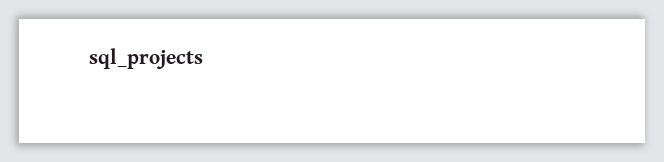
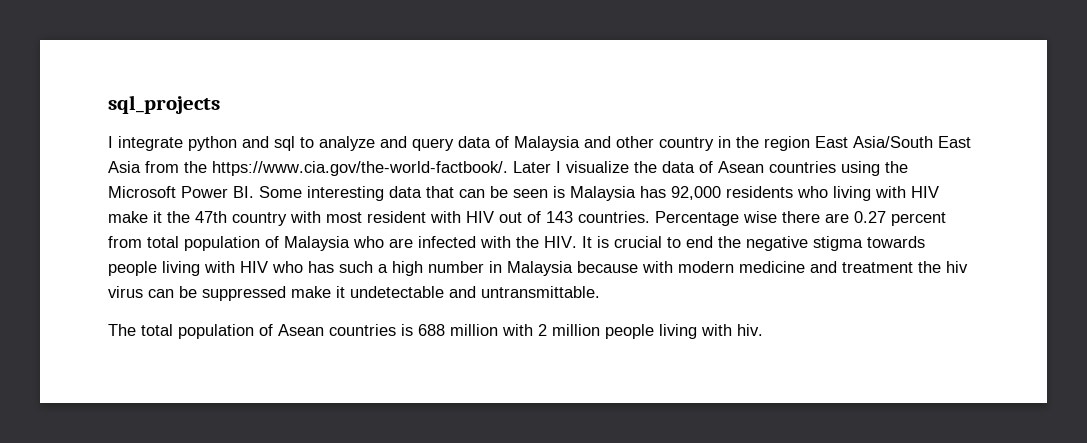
(203, 58) none -> [108,136,971,151] [108,161,908,176] [108,186,939,201] [108,211,946,226] [108,236,925,251] [108,261,968,276] [108,286,600,301] [108,324,763,339] // I integrate python and sql to analyze and query data of Malaysia and other country in the region East Asia/South East Asia from the https://www.cia.gov/the-world-factbook/. Later I visualize the data of Asean countries using the Microsoft Power BI. Some interesting data that can be seen is Malaysia has 92,000 residents who living with HIV make it the 47th country with most resident with HIV out of 143 countries. Percentage wise there are 0.27 percent from total population of Malaysia who are infected with the HIV. It is crucial to end the negative stigma towards people living with HIV who has such a high number in Malaysia because with modern medicine and treatment the hiv virus can be suppressed make it undetectable and untransmittable. // The total population of Asean countries is 688 million with 2 million people living with hiv.

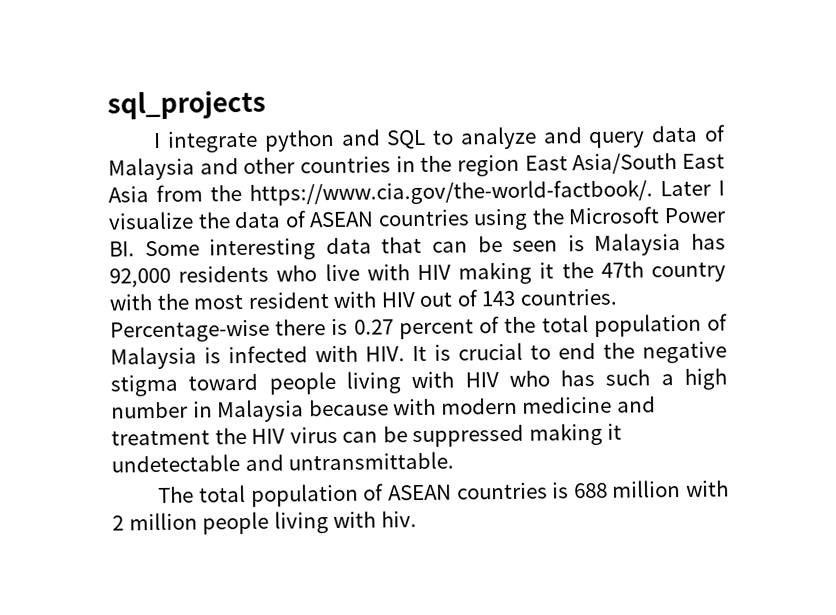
[274,136,295,151] sql -> [386,129,427,150] SQL
[659,137,714,151] country -> [300,156,392,174] countries
[718,161,764,173] Asean -> [309,211,375,228] ASEAN
[833,186,939,201] [108,211,148,223] living with HIV make -> [324,261,533,285] live with HIV making
(321, 217) none -> [156,293,190,311] the
[655,211,946,226] [108,236,142,248] Percentage wise there are 0.27 percent from -> [110,316,537,343] Percentage-wise there is 0.27 percent of the
[353,236,413,248] who are -> [204,347,221,364] is
[516,236,539,248] the -> (358, 354) none
[867,236,925,248] towards -> [188,373,259,391] toward
[946,261,968,273] hiv -> [251,428,286,444] HIV
[291,286,331,298] make -> [528,422,603,446] making
[278,324,324,336] Asean -> [387,484,452,501] ASEAN

